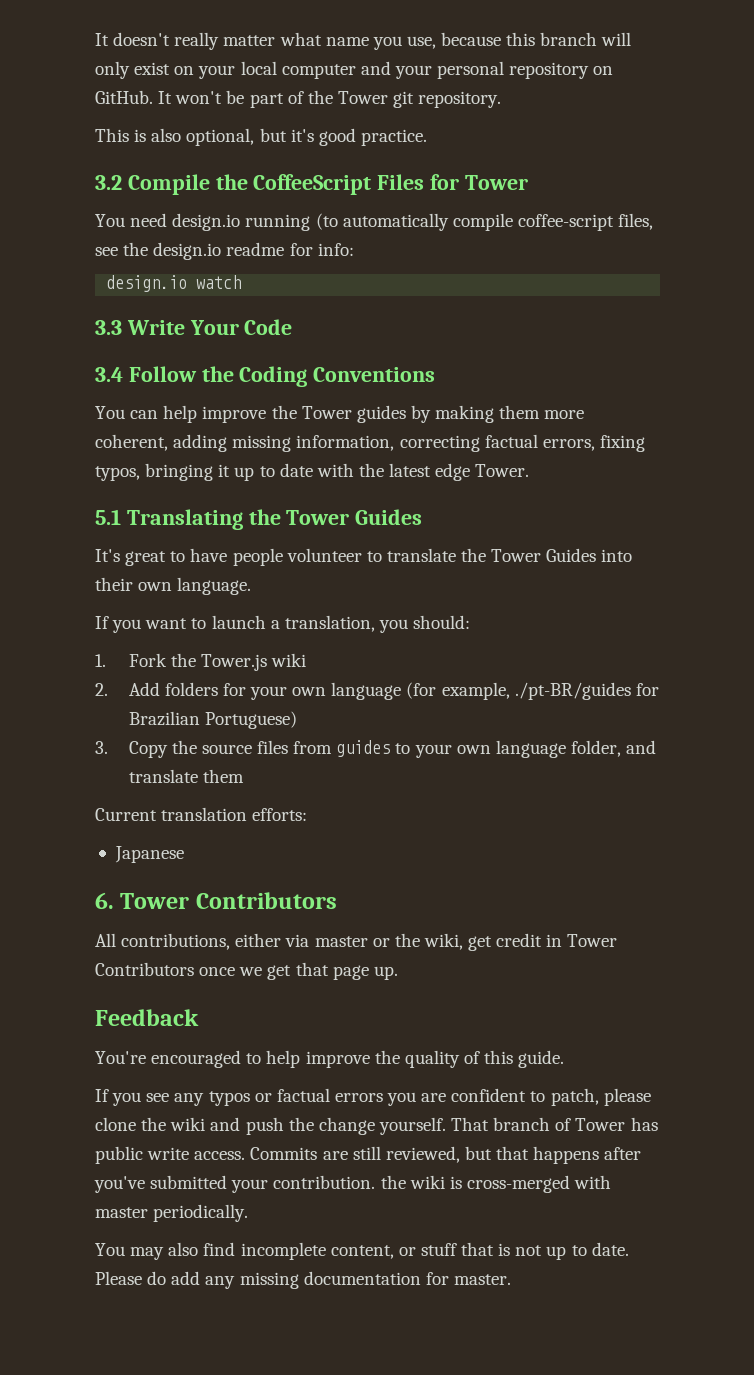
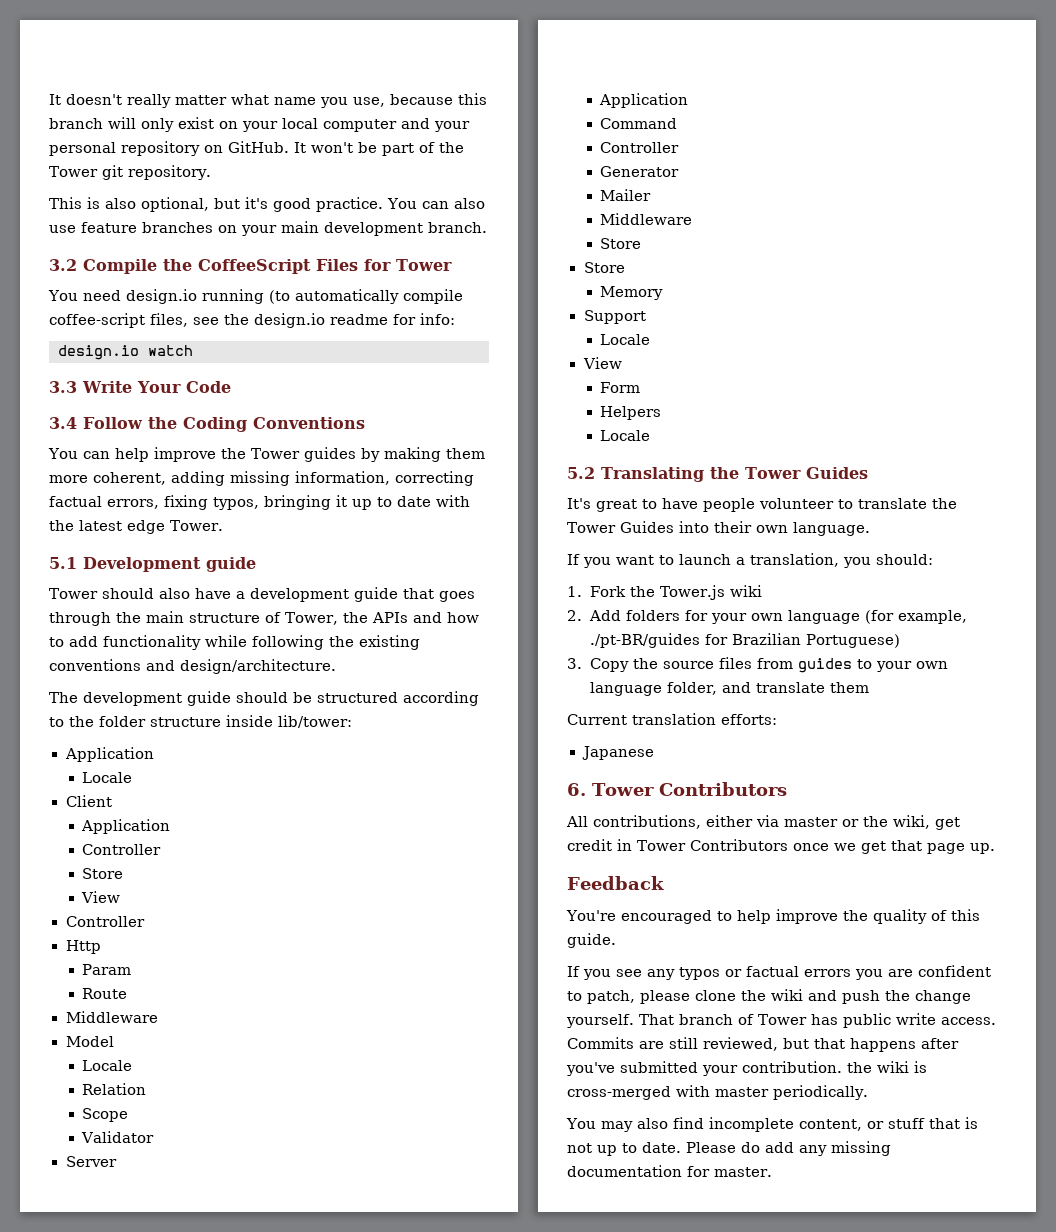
(427, 137) none -> [387,198,485,209] [49,221,487,236] You can also use feature branches on your main development branch.
(121, 517) none -> [83,557,256,572] [49,587,475,602] [49,611,479,626] [49,635,420,650] [49,659,336,674] [49,691,479,706] [49,715,352,728] [64,747,154,762] [82,772,133,783] [65,795,112,807] [81,819,171,834] [82,844,162,855] [82,868,124,879] [81,891,121,903] [65,916,145,927] [65,940,101,954] [82,964,132,975] [82,988,128,999] [65,1011,158,1023] [65,1036,114,1047] [82,1060,133,1071] [82,1083,147,1095] [82,1108,129,1122] [81,1131,155,1143] [65,1156,117,1167] [599,93,689,108] [600,118,678,129] [600,142,680,153] [600,166,680,177] [600,189,652,201] [600,213,693,225] [600,238,642,249] [583,262,625,273] [600,286,664,300] [583,310,646,324] [600,334,651,345] [582,357,622,369] [600,382,641,393] [600,406,662,420] [600,430,651,441] [567,467,595,479] Development guide // Tower should also have a development guide that goes through the main structure of Tower, the APIs and how to add functionality while following the existing conventions and design/architecture. // The development guide should be structured according to the folder structure inside lib/tower: // Application // Locale // Client // Application // Controller // Store // View // Controller // Http // Param // Route // Middleware // Model // Locale // Relation // Scope // Validator // Server // Application // Command // Controller // Generator // Mailer // Middleware // Store // Store // Memory // Support // Locale // View // Form // Helpers // Locale // 5.2

